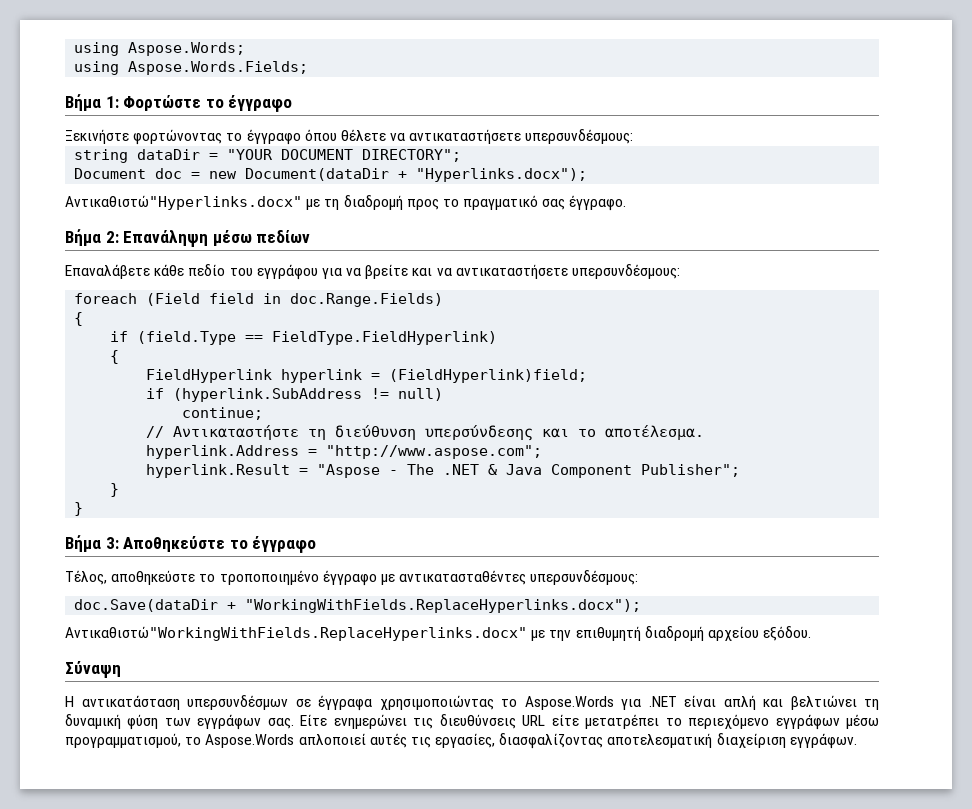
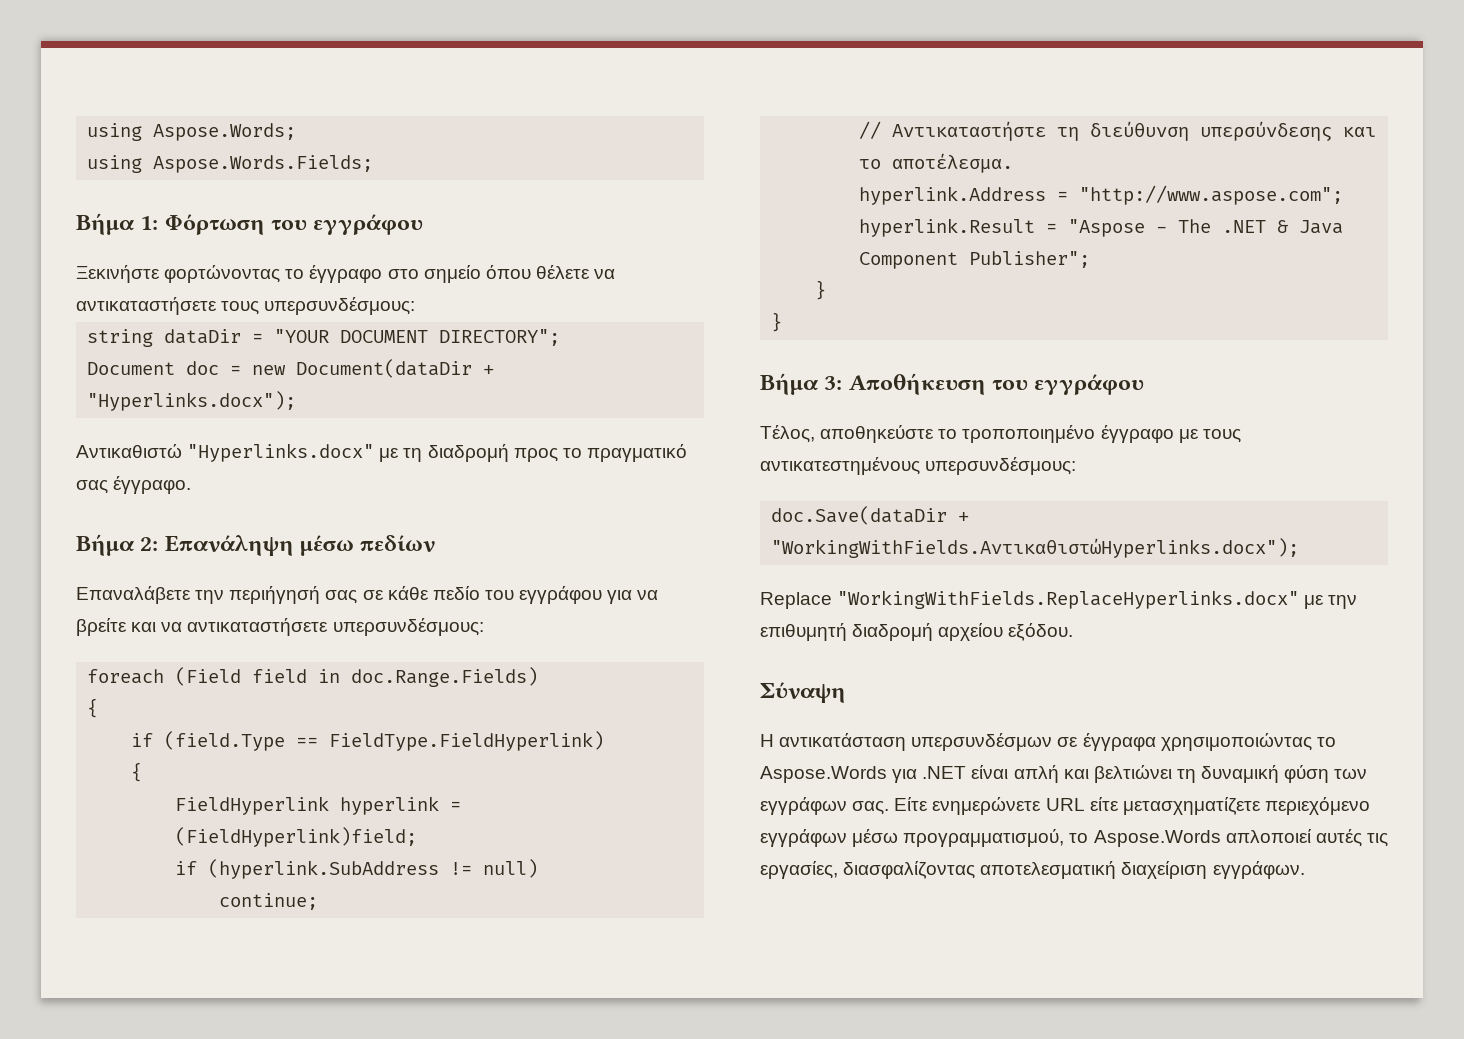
[123,95,293,112] Φορτώστε το έγγραφο -> [164,214,424,235] Φόρτωση του εγγράφου
(301, 137) none -> [387,265,481,283] στο σημείο
(522, 136) none -> [221,301,260,315] τους
[65,195,302,210] Αντικαθιστώ"Hyperlinks.docx" -> [76,443,375,462] Αντικαθιστώ "Hyperlinks.docx"
(150, 271) none -> [195,586,384,604] την περιήγησή σας σε
[123,536,317,553] Αποθηκεύστε το έγγραφο -> [848,373,1145,395] Αποθήκευση του εγγράφου
[399,570,527,585] αντικατασταθέντες -> [1202,429,1241,443] [760,457,920,475] τους αντικατεστημένους
[245,599,642,613] [65,626,527,641] "WorkingWithFields.ReplaceHyperlinks.docx"); // Αντικαθιστώ"WorkingWithFields.ReplaceHyperlinks.docx" -> [771,538,1300,558] [760,590,1300,609] "WorkingWithFields.ΑντικαθιστώHyperlinks.docx"); // Replace "WorkingWithFields.ReplaceHyperlinks.docx"
[333,714,682,729] ενημερώνει τις διευθύνσεις URL είτε μετατρέπει το -> [932,797,1261,815] ενημερώνετε URL είτε μετασχηματίζετε

